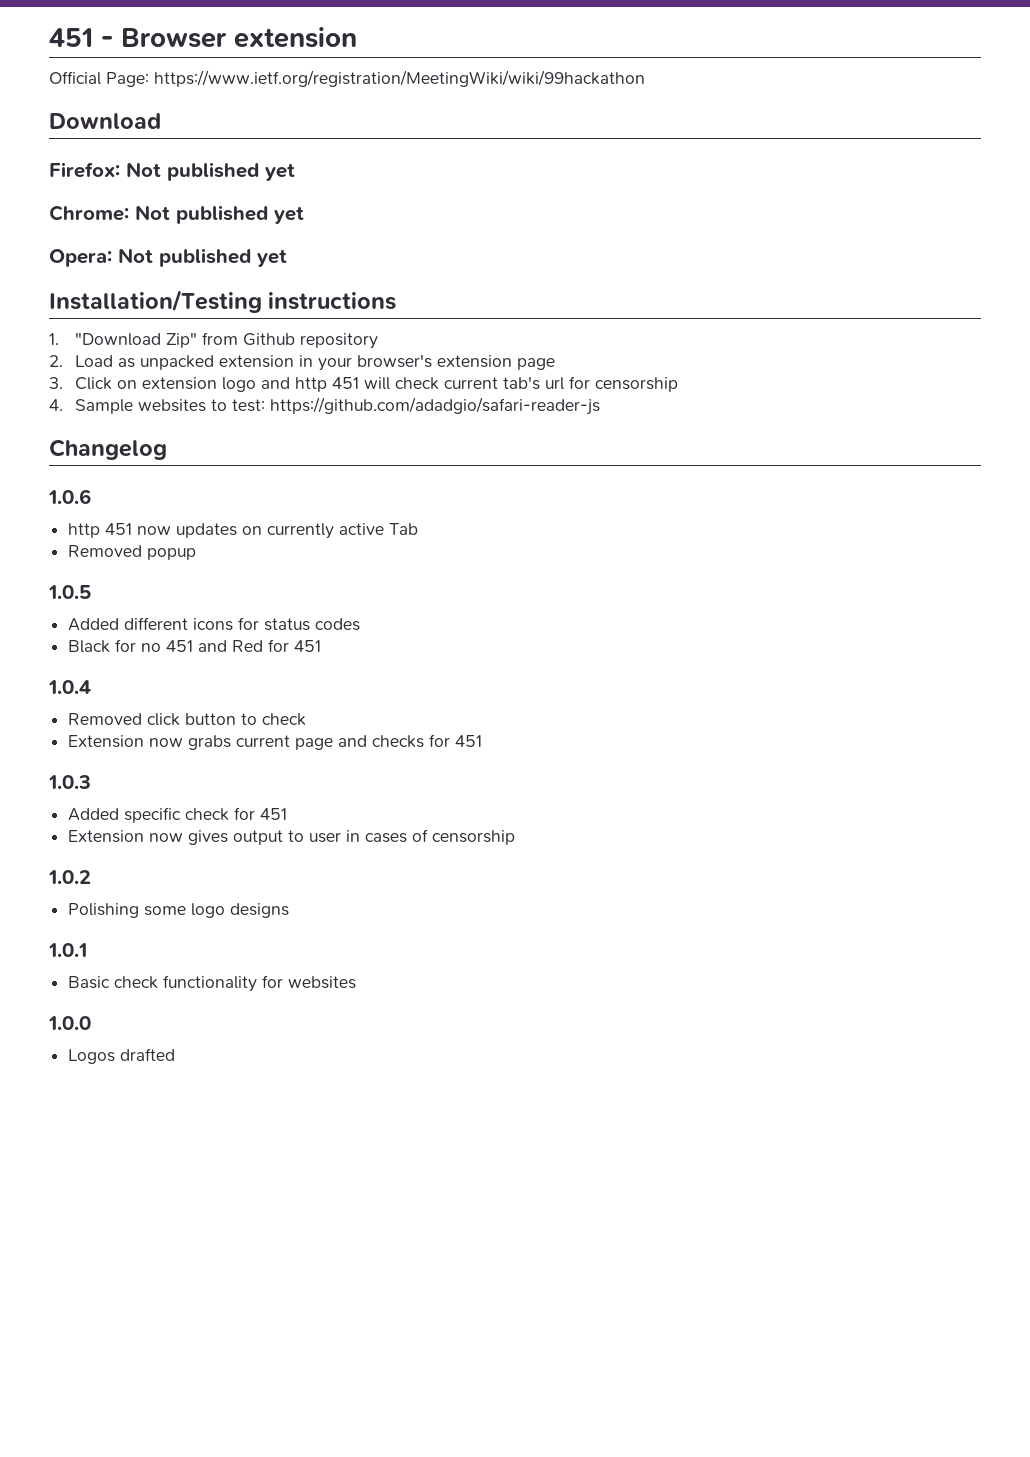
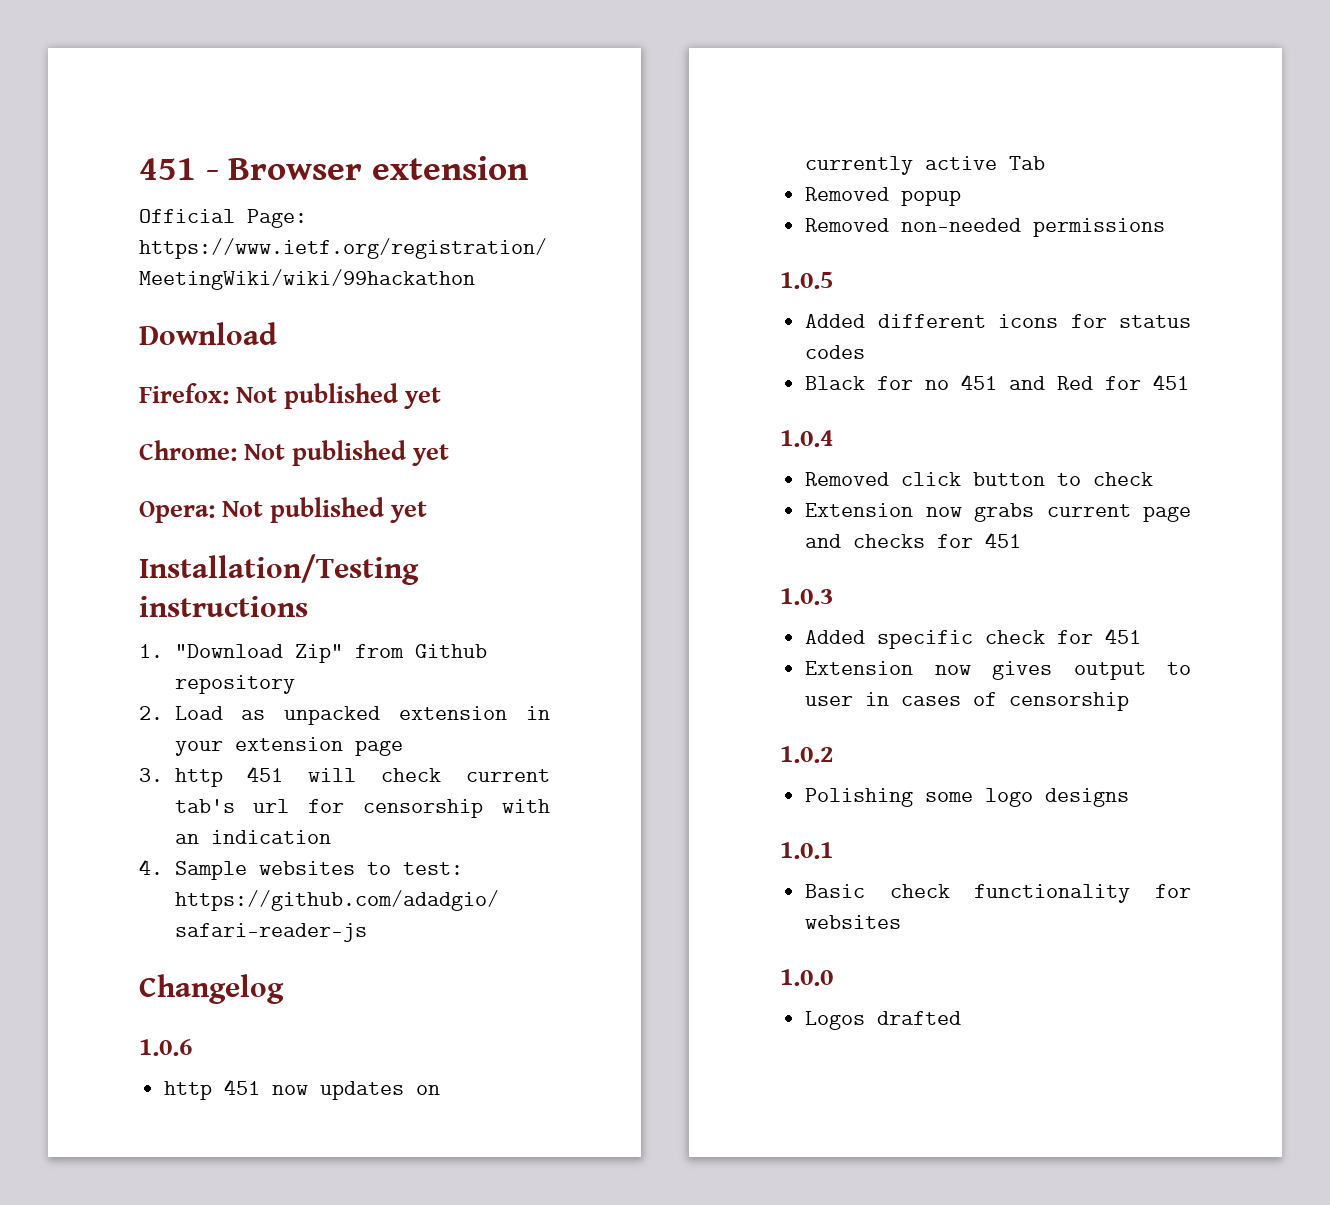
[357,354,433,368] browser's -> (223, 748) none
[75,377,291,392] Click on extension logo and -> (163, 775) none
(679, 384) none -> [502,799,550,813] [174,830,331,844] with an indication
(197, 554) none -> [805,218,1166,237] // Removed non-needed permissions

